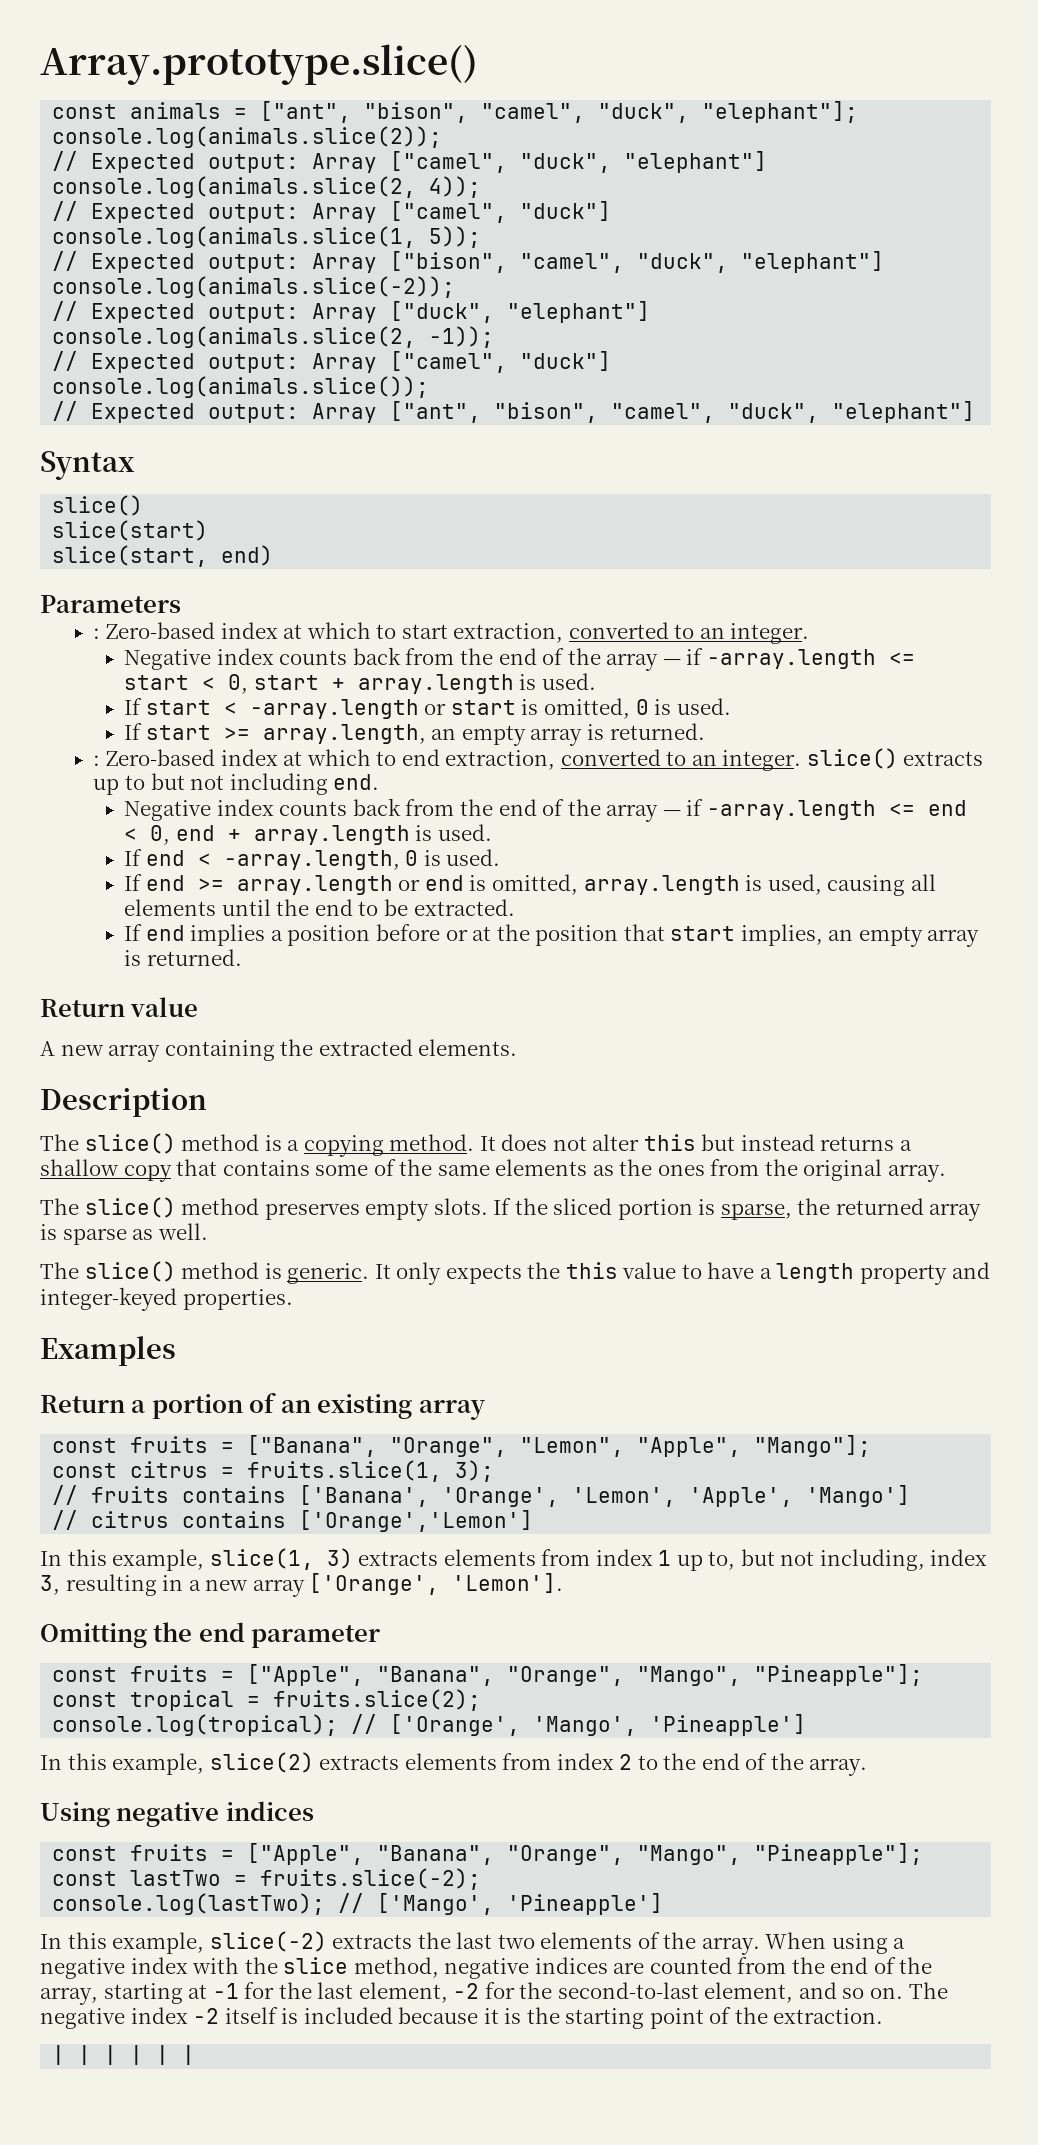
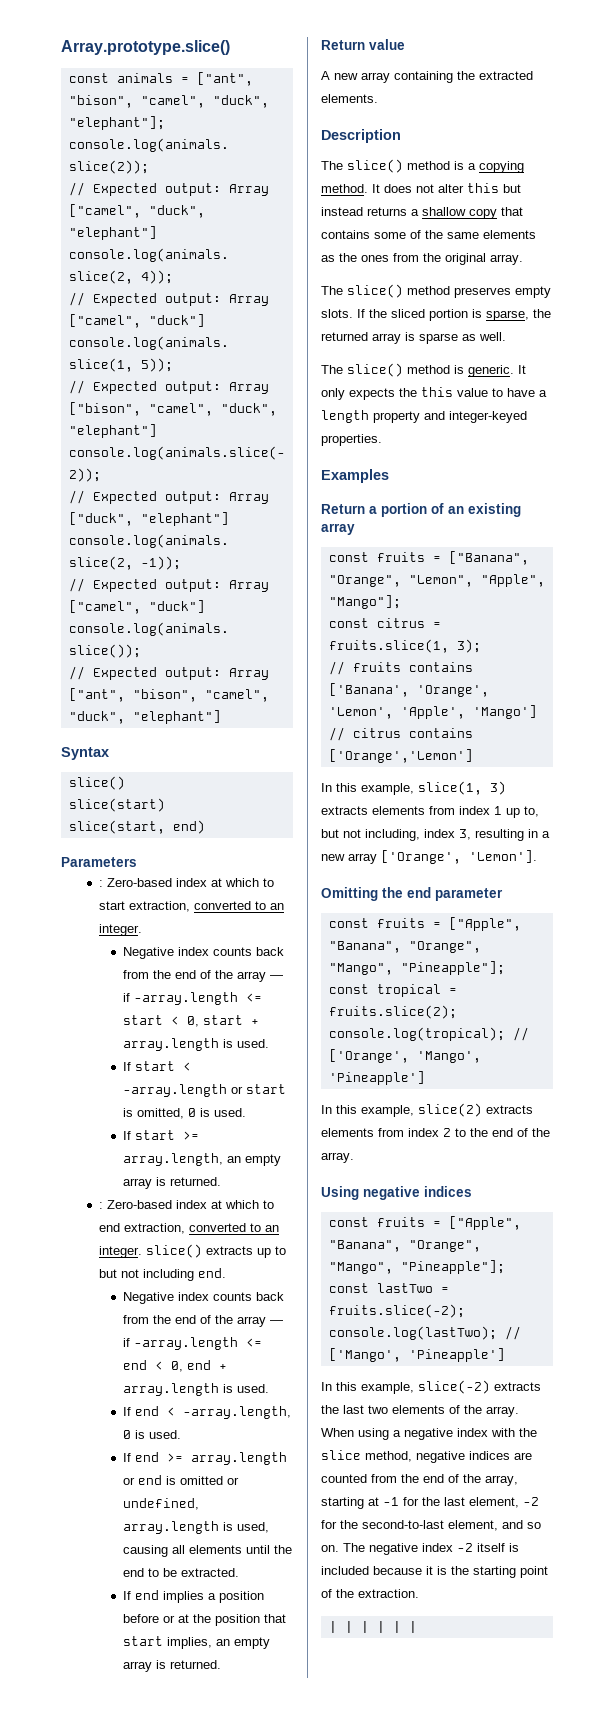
[491,874,578,895] omitted, -> [179,1476,239,1485] [122,1498,199,1510] omitted or undefined,

